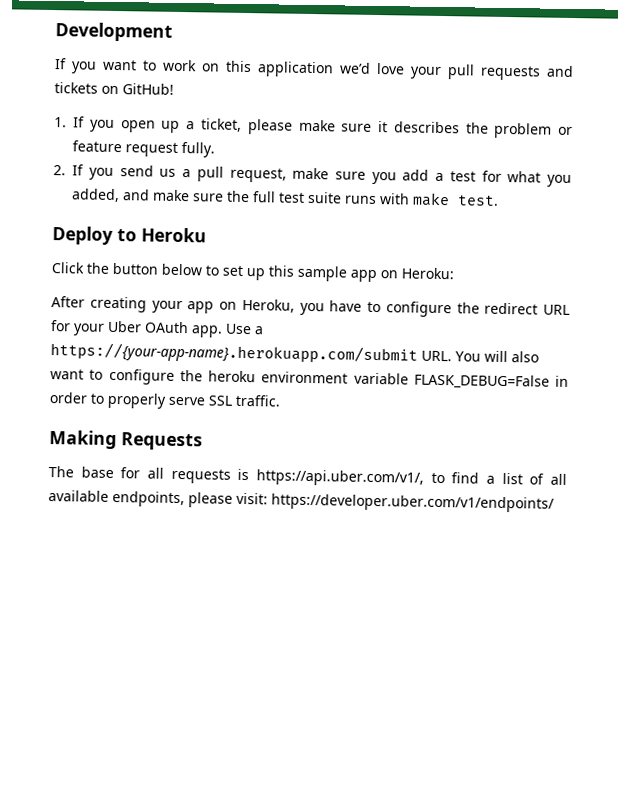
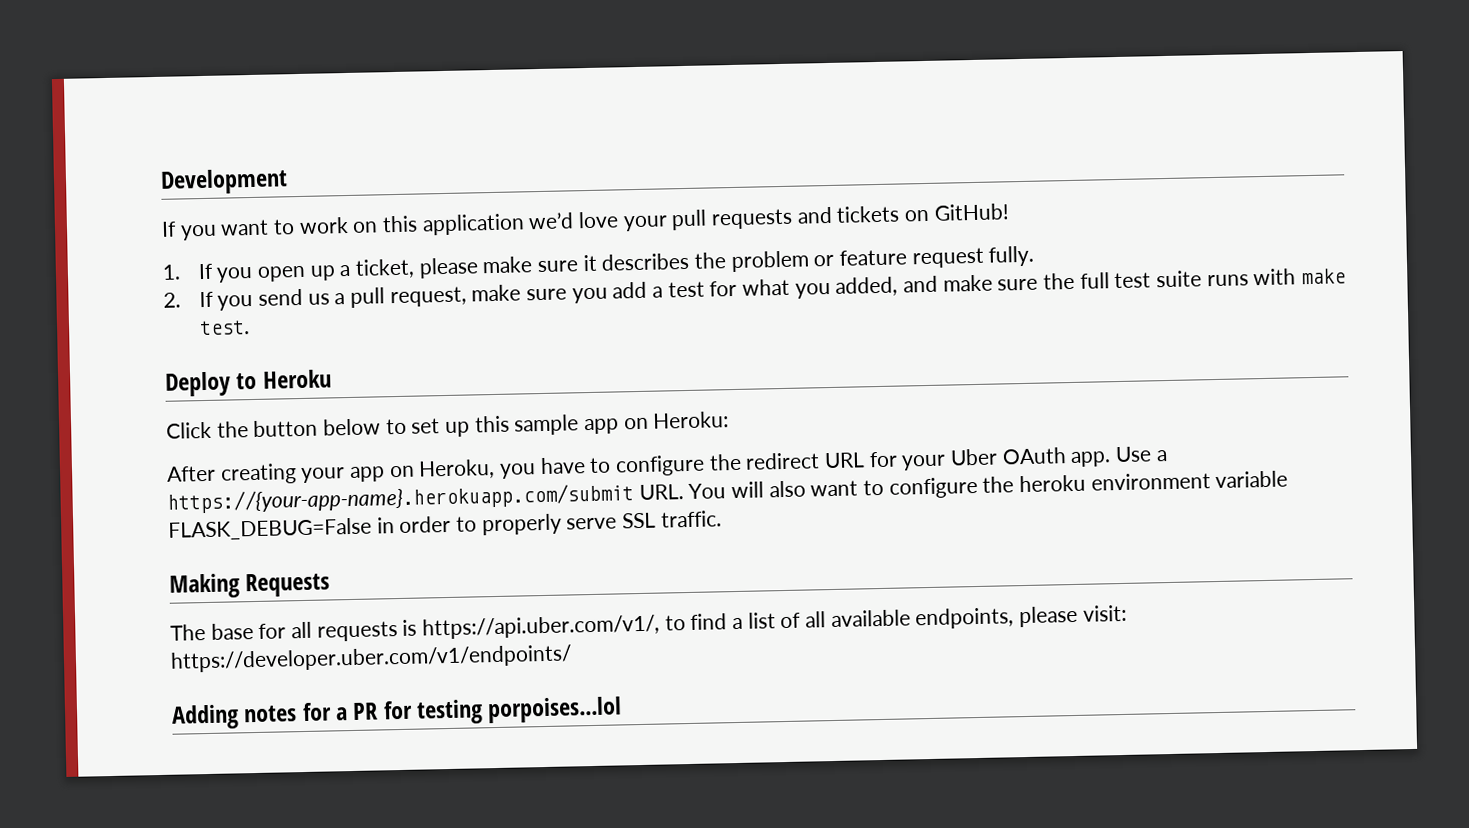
(555, 503) none -> [171,696,623,730] // Adding notes for a PR for testing porpoises...lol

